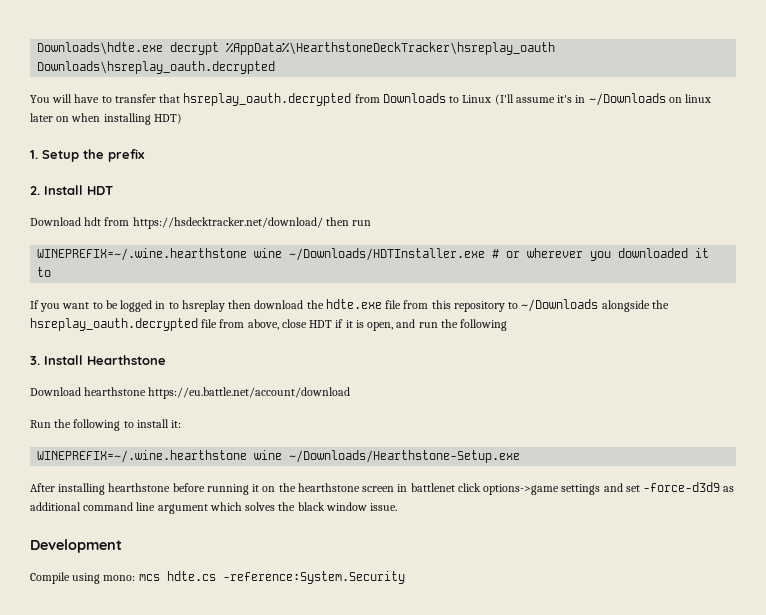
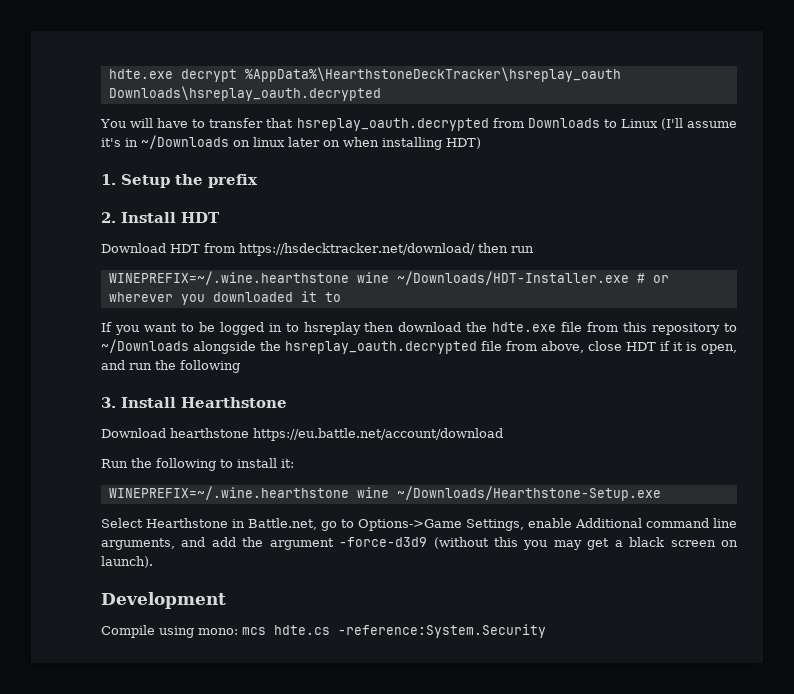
[37,42,164,55] Downloads\hdte.exe -> [108,69,173,79] hdte.exe
[84,217,102,226] hdt -> [170,244,200,253] HDT
[289,248,486,261] ~/Downloads/HDTInstaller.exe -> [396,271,629,285] ~/Downloads/HDT-Installer.exe
[30,482,735,495] [30,502,398,514] After installing hearthstone before running it on the hearthstone screen in battlenet click options->game settings and set -force-d3d9 as additional command line argument which solves the black window issue. -> [101,518,737,531] [101,537,739,550] [101,556,153,568] Select Hearthstone in Battle.net, go to Options->Game Settings, enable Additional command line arguments, and add the argument -force-d3d9 (without this you may get a black screen on launch).

